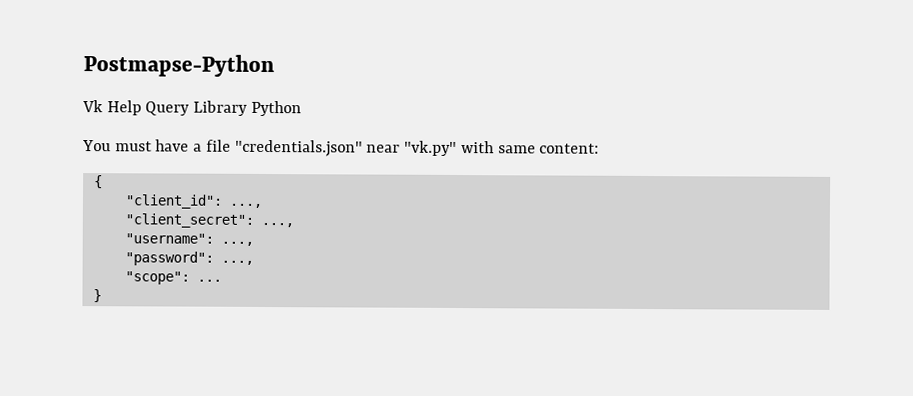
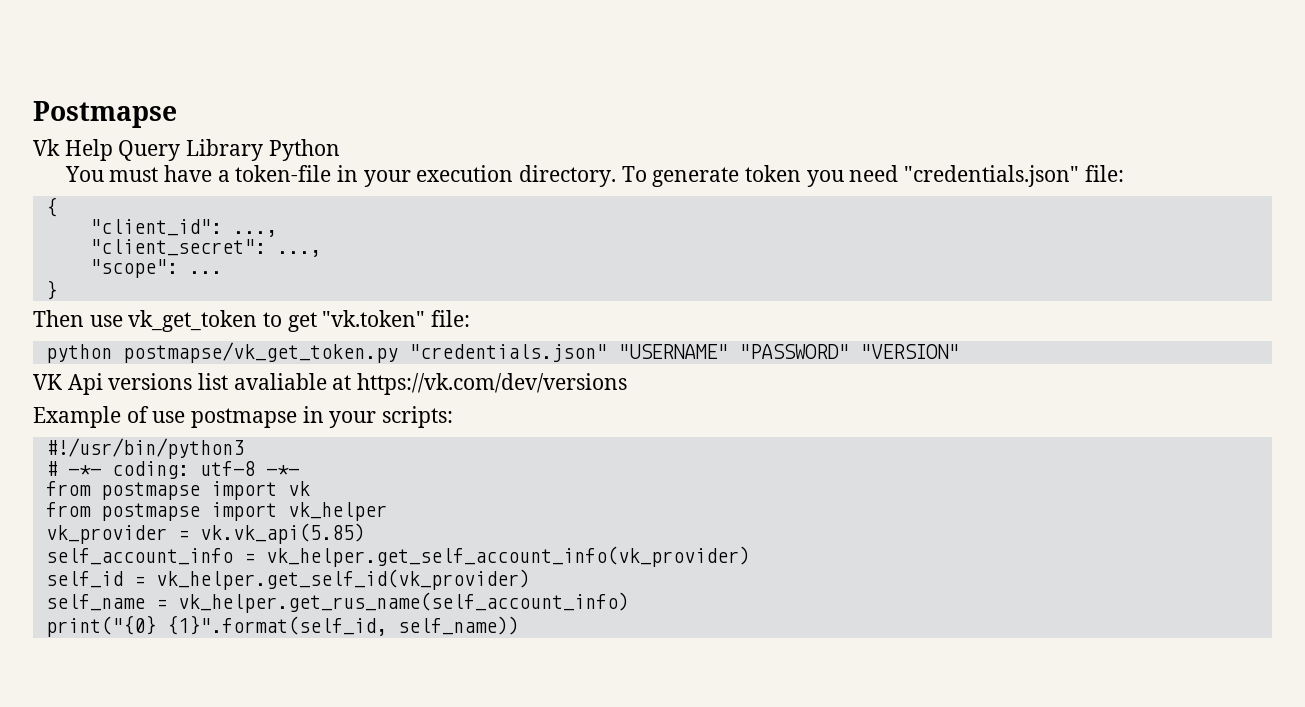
[83,54,275,78] Postmapse-Python -> [33,101,177,128] Postmapse
[205,139,600,157] file "credentials.json" near "vk.py" with same content: -> [235,165,1124,187] token-file in your execution directory. To generate token you need "credentials.json" file:
[124,233,254,246] [124,251,254,266] // "username": ..., // "password": ..., -> (321, 253) none
(102, 296) none -> [33,310,471,332] [45,342,959,363] [33,373,628,395] [33,406,454,428] [45,438,244,459] [45,461,299,479] [45,481,310,500] [45,502,387,521] [45,523,365,544] [45,546,750,567] [45,569,530,590] [45,592,629,613] [45,615,519,637] // Then use vk_get_token to get "vk.token" file: // python postmapse/vk_get_token.py "credentials.json" "USERNAME" "PASSWORD" "VERSION" // VK Api versions list avaliable at https://vk.com/dev/versions // Example of use postmapse in your scripts: // #!/usr/bin/python3 // # -*- coding: utf-8 -*- // from postmapse import vk // from postmapse import vk_helper // vk_provider = vk.vk_api(5.85) // self_account_info = vk_helper.get_self_account_info(vk_provider) // self_id = vk_helper.get_self_id(vk_provider) // self_name = vk_helper.get_rus_name(self_account_info) // print("{0} {1}".format(self_id, self_name))

